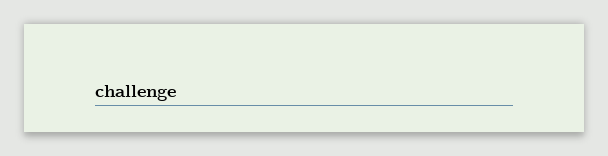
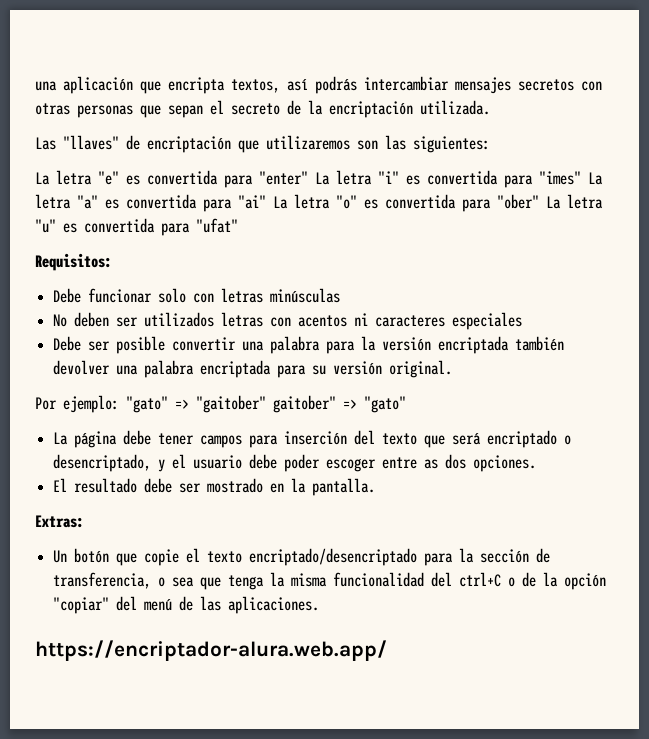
[95,85,176,101] challenge -> [35,76,602,94] [35,100,490,118] [35,135,490,153] [35,170,603,188] [35,194,603,212] [35,218,238,236] [35,253,112,271] [53,288,341,303] [53,312,523,330] [53,336,565,354] [53,360,453,378] [35,395,406,413] [53,430,572,448] [53,454,537,472] [53,478,376,496] [35,515,84,528] [53,548,551,566] [53,572,607,590] [53,596,320,614] [35,640,387,661] una aplicación que encripta textos, así podrás intercambiar mensajes secretos con otras personas que sepan el secreto de la encriptación utilizada. // Las "llaves" de encriptación que utilizaremos son las siguientes: // La letra "e" es convertida para "enter" La letra "i" es convertida para "imes" La letra "a" es convertida para "ai" La letra "o" es convertida para "ober" La letra "u" es convertida para "ufat" // Requisitos: // Debe funcionar solo con letras minúsculas // No deben ser utilizados letras con acentos ni caracteres especiales // Debe ser posible convertir una palabra para la versión encriptada también devolver una palabra encriptada para su versión original. // Por ejemplo: "gato" => "gaitober" gaitober" => "gato" // La página debe tener campos para inserción del texto que será encriptado o desencriptado, y el usuario debe poder escoger entre as dos opciones. // El resultado debe ser mostrado en la pantalla. // Extras: // Un botón que copie el texto encriptado/desencriptado para la sección de transferencia, o sea que tenga la misma funcionalidad del ctrl+C o de la opción "copiar" del menú de las aplicaciones. // https://encriptador-alura.web.app/

